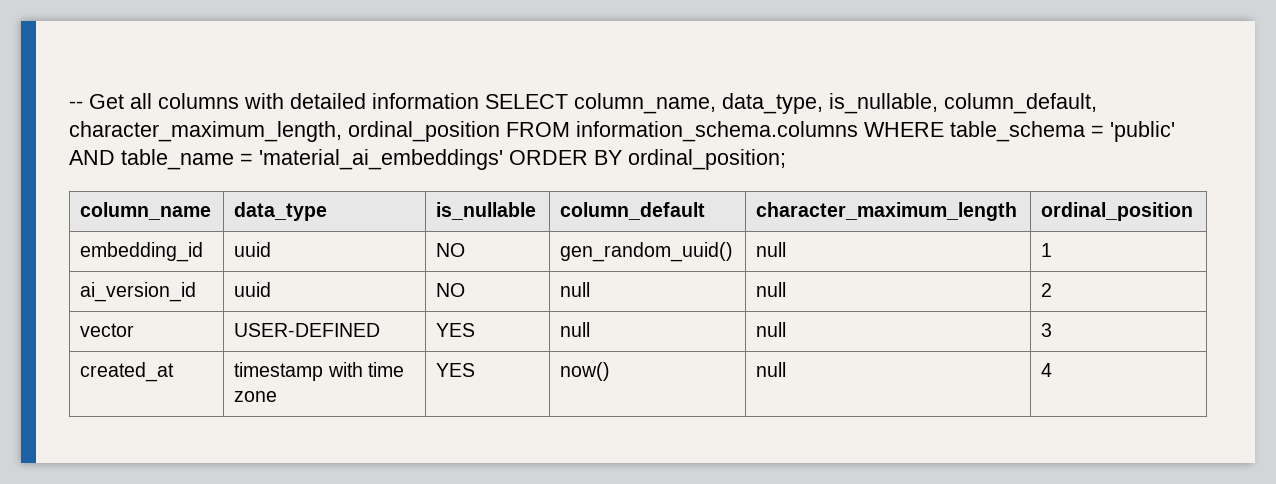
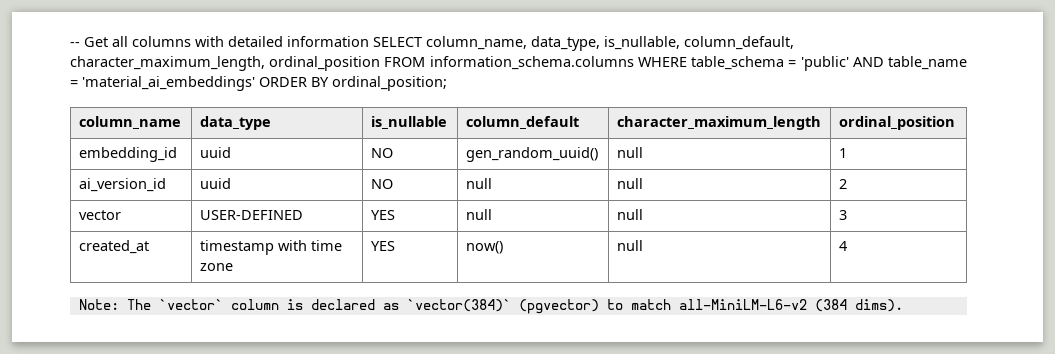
(1053, 370) none -> [78,299,903,314] // Note: The `vector` column is declared as `vector(384)` (pgvector) to match all-MiniLM-L6-v2 (384 dims).

